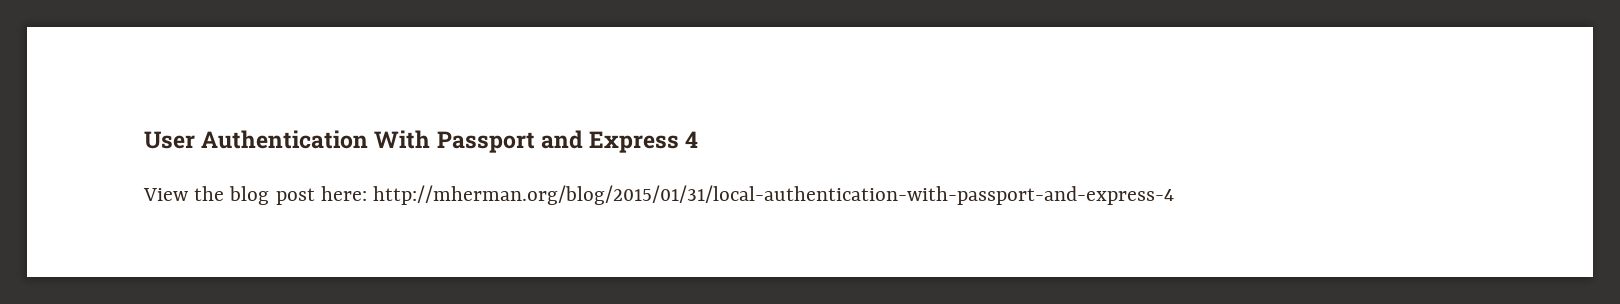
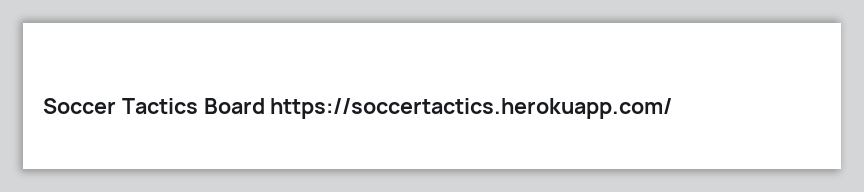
[144,130,699,153] [143,185,1175,205] User Authentication With Passport and Express 4 // View the blog post here: http://mherman.org/blog/2015/01/31/local-authentication-with-passport-and-express-4 -> [43,98,673,119] Soccer Tactics Board https://soccertactics.herokuapp.com/

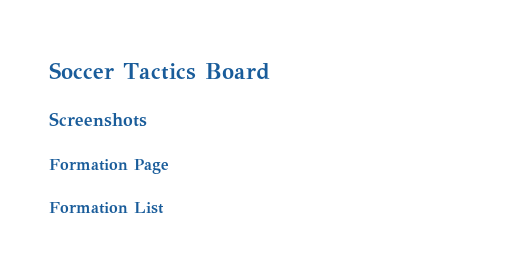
[270,98,673,119] https://soccertactics.herokuapp.com/ -> [49,112,147,127] [49,159,169,174] [49,202,164,214] // Screenshots // Formation Page // Formation List

